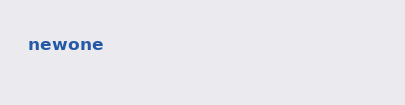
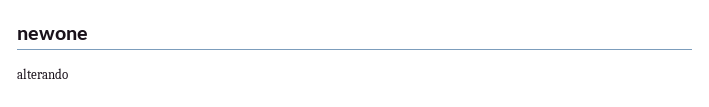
(104, 45) none -> [17,68,68,79] // alterando

